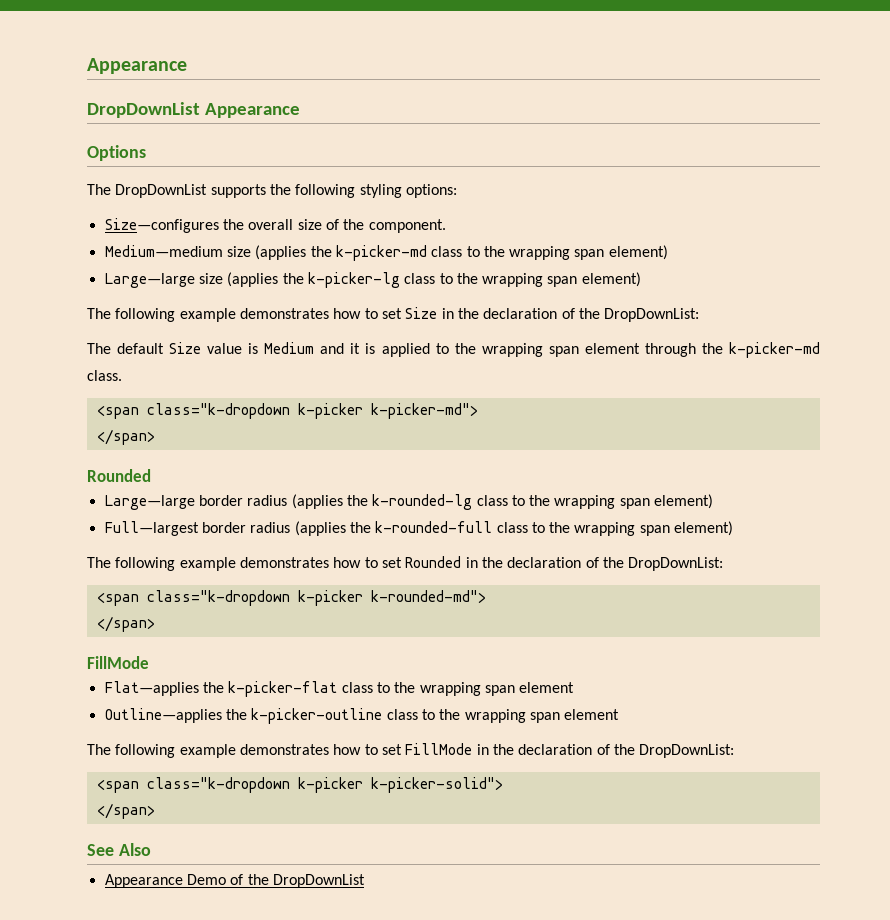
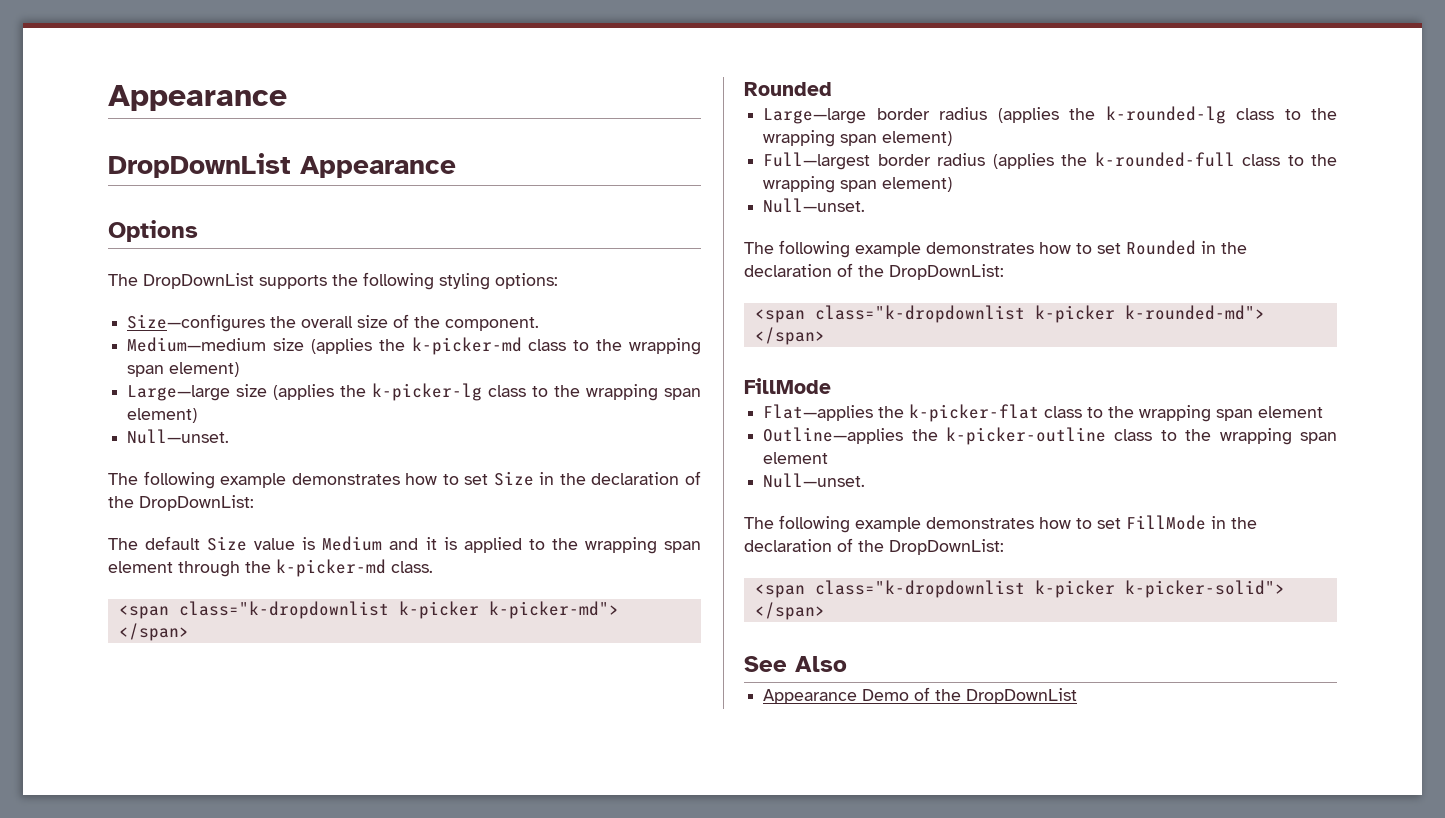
(641, 279) none -> [127,429,230,444] // Null—unset.
[146,403,290,419] class="k-dropdown -> [178,601,389,619] class="k-dropdownlist
(734, 528) none -> [763,198,866,213] // Null—unset.
[146,590,290,606] class="k-dropdown -> [814,305,1025,323] class="k-dropdownlist
(620, 714) none -> [763,473,866,488] // Null—unset.
[146,777,290,793] class="k-dropdown -> [814,580,1025,598] class="k-dropdownlist

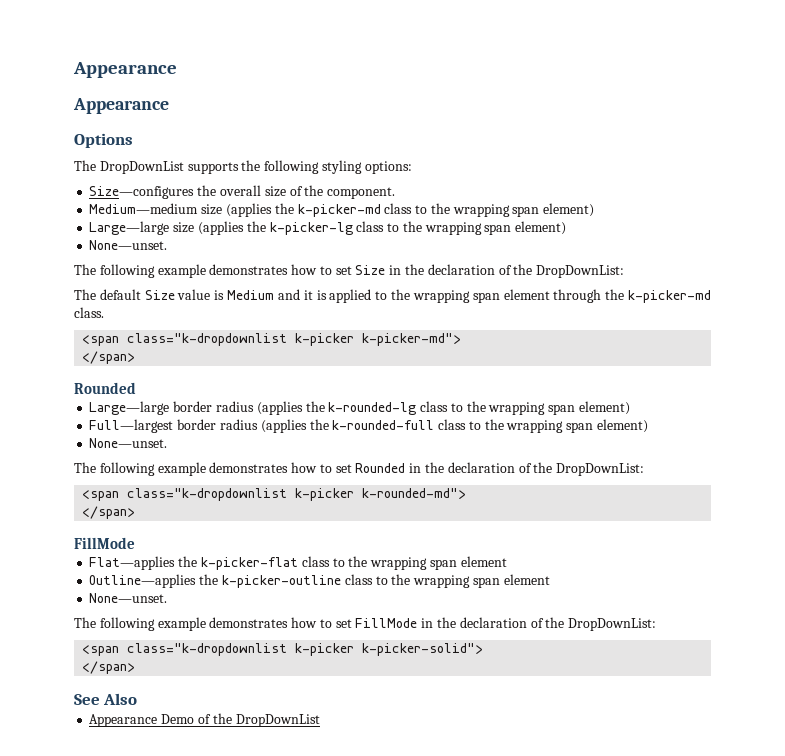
[108,85,287,111] [108,153,291,178] Appearance // DropDownList -> [73,62,177,78] Appearance //
[127,429,230,444] Null—unset. -> [89,240,168,250] None—unset.
[763,198,866,213] Null—unset. -> [89,438,168,448] None—unset.
[763,473,866,488] Null—unset. -> [89,593,168,603] None—unset.

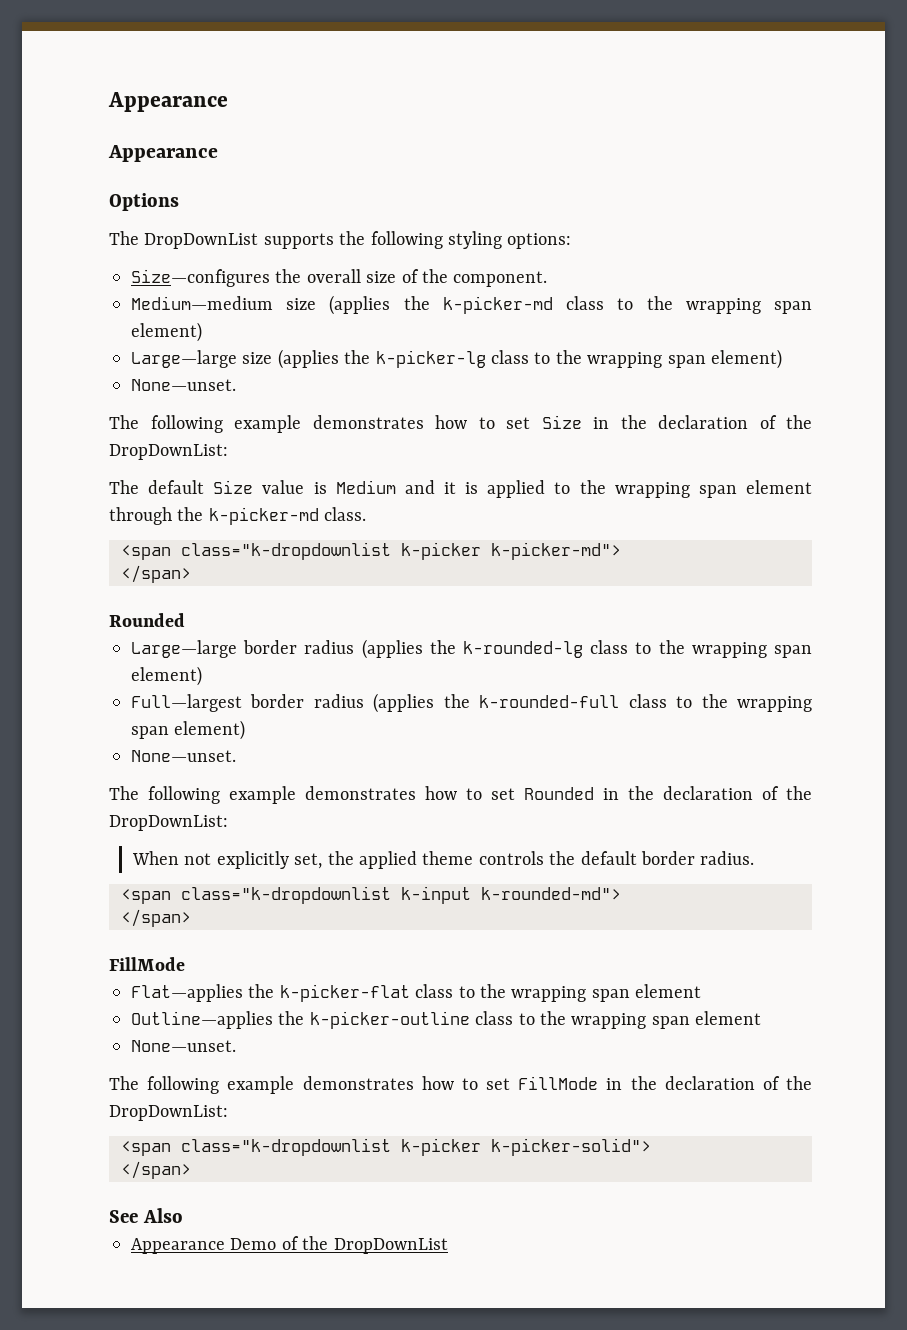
[82,488,355,501] // <span class="k-dropdownlist k-picker -> [132,851,755,869] [121,886,471,904] // When not explicitly set, the applied theme controls the default border radius. // <span class="k-dropdownlist k-input

